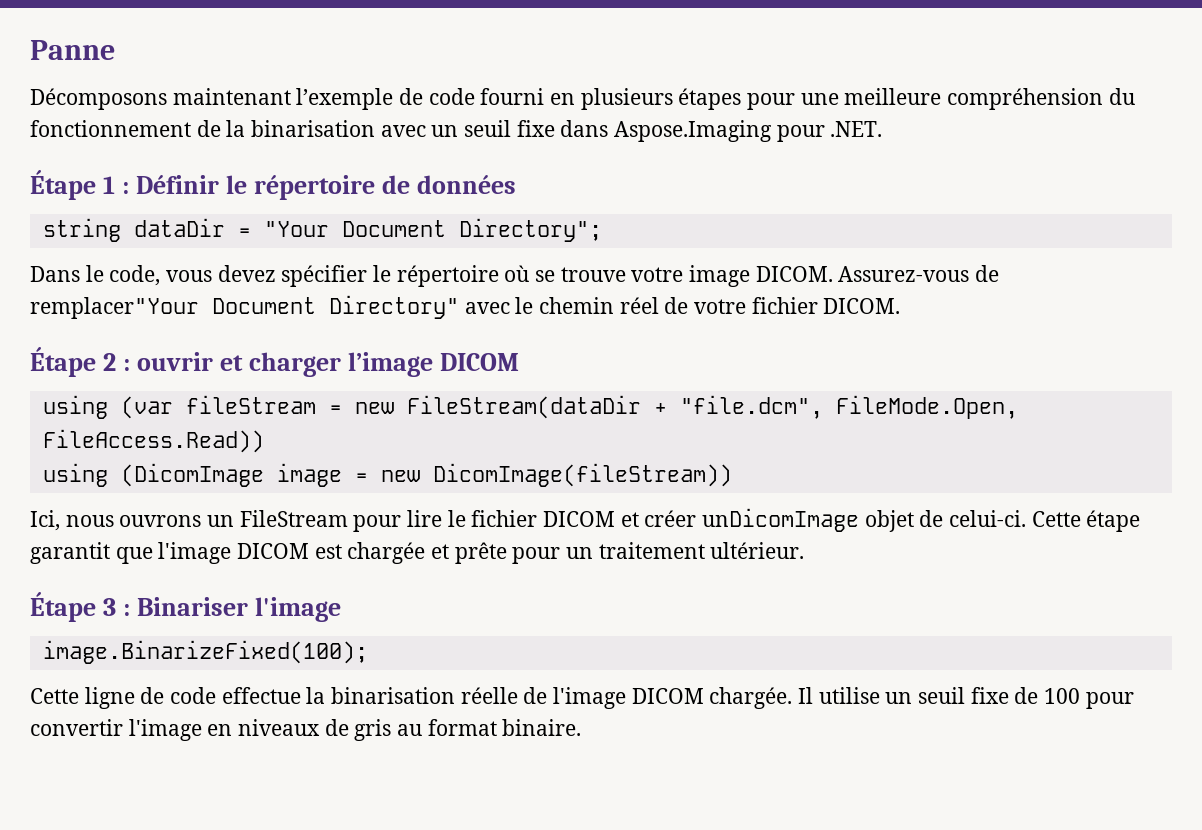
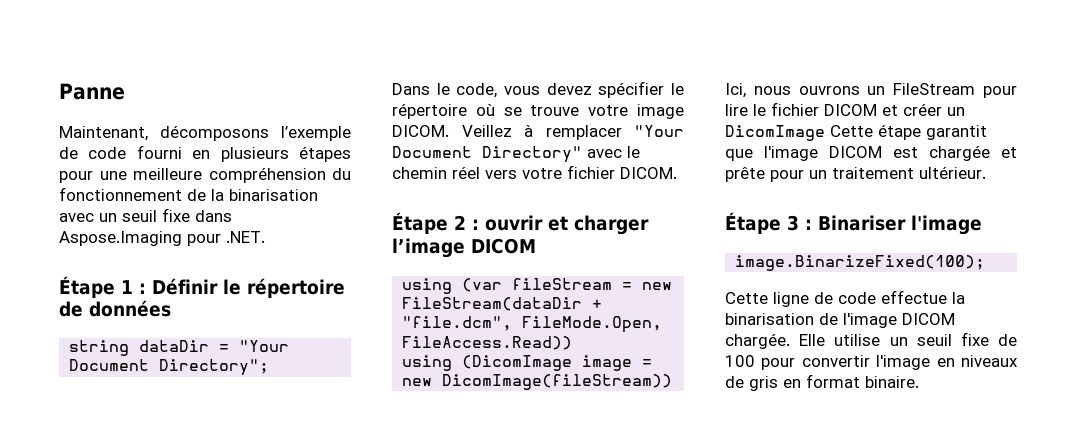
[30,88,291,110] Décomposons maintenant -> [59,125,269,141] Maintenant, décomposons
[838,265,1000,282] [30,297,199,319] Assurez-vous de remplacer"Your -> [461,124,684,140] Veillez à remplacer "Your
[664,297,689,314] de -> [485,170,517,179] vers
[702,508,1027,532] unDicomImage objet de celui-ci. -> [947,107,965,116] [725,125,825,141] un DicomImage
[460,687,518,704] réelle -> (814, 319) none
[798,687,814,704] Il -> [799,334,826,346] Elle
[397,724,423,736] au -> [783,379,801,388] en

